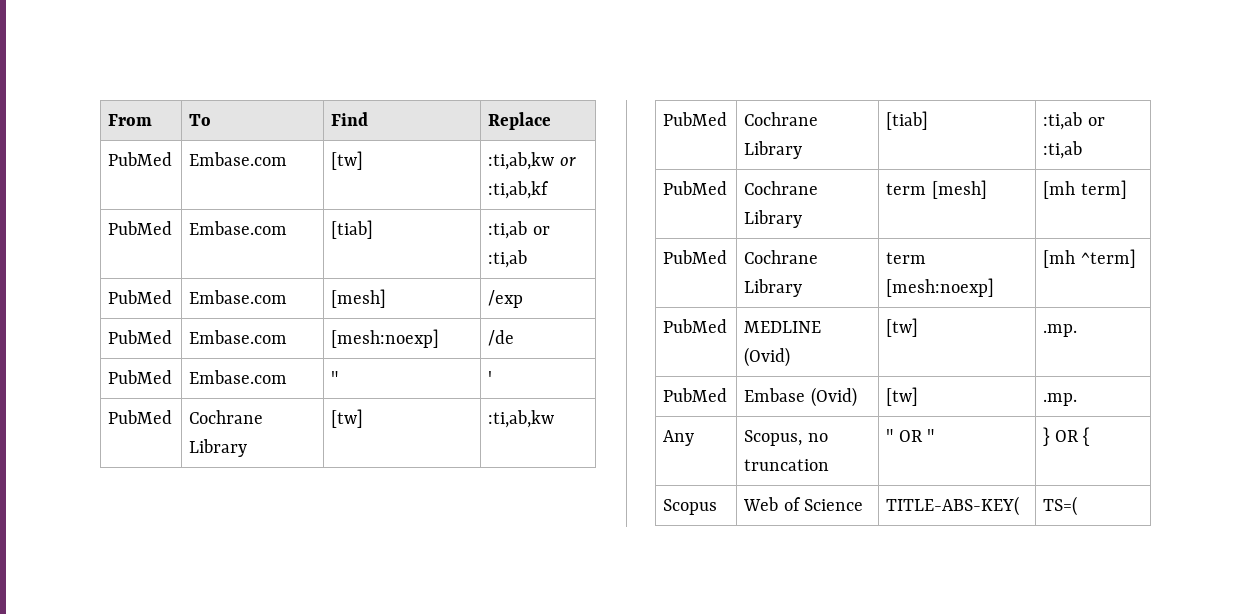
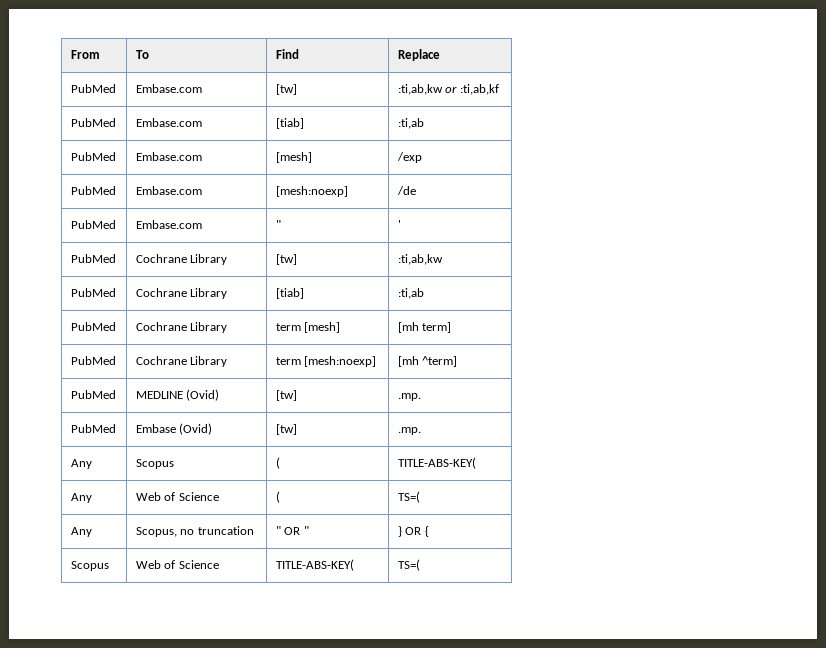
[532,226,550,235] [488,250,528,268] or :ti,ab -> (424, 123) none
[1087,117,1105,126] [1043,141,1083,159] or :ti,ab -> (424, 293) none
(1078, 399) none -> [70,459,92,469] [135,459,174,469] [275,457,280,469] [397,457,476,469] [70,493,92,503] [135,492,219,501] [275,491,280,503] [397,491,420,503] // Any | Scopus | ( | TITLE-ABS-KEY( // Any | Web of Science | ( | TS=(

